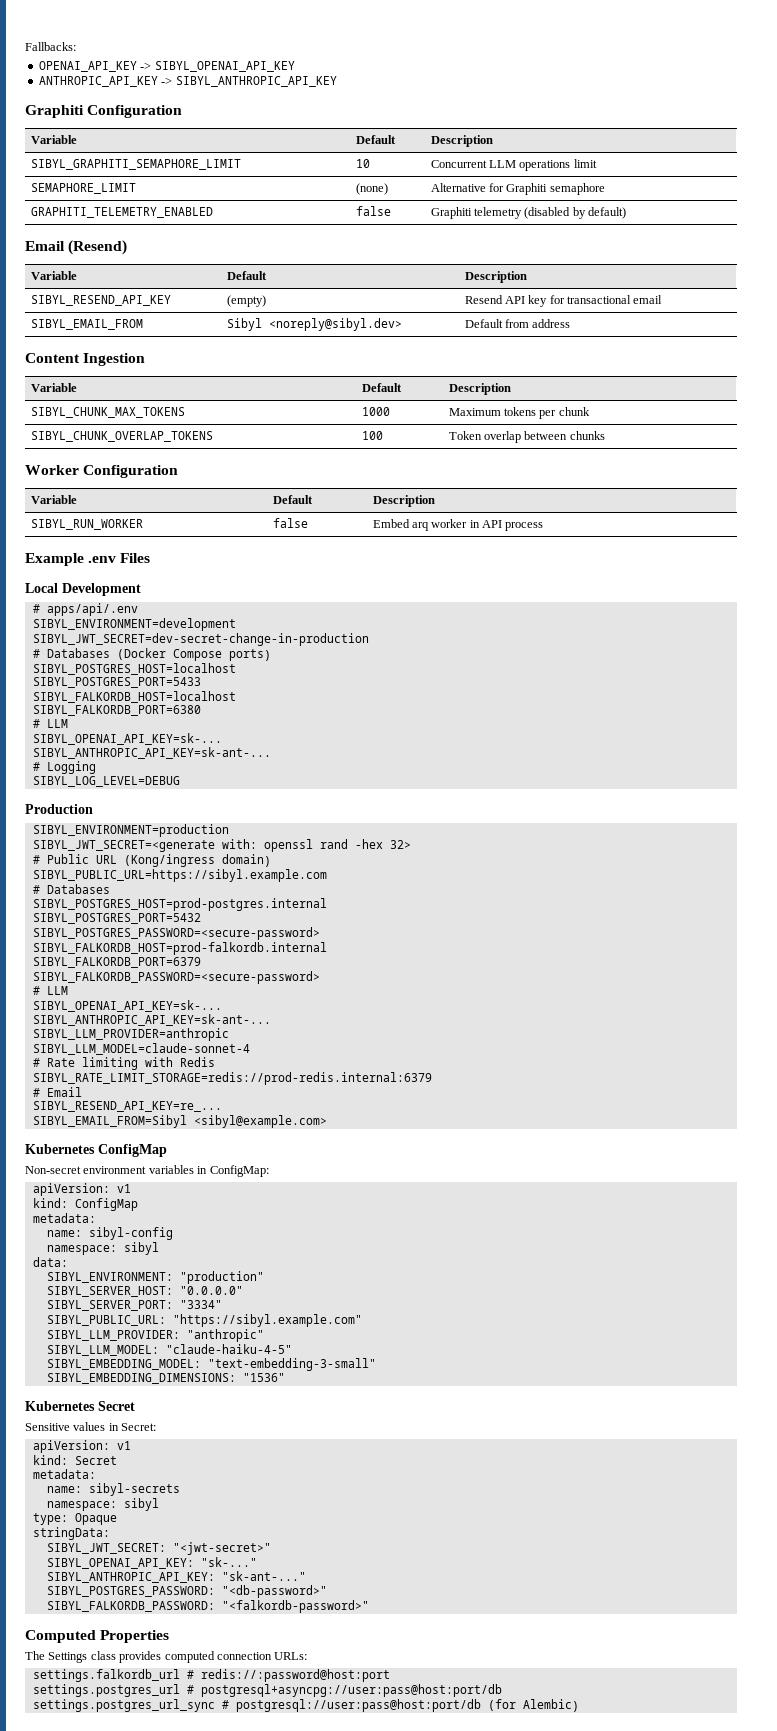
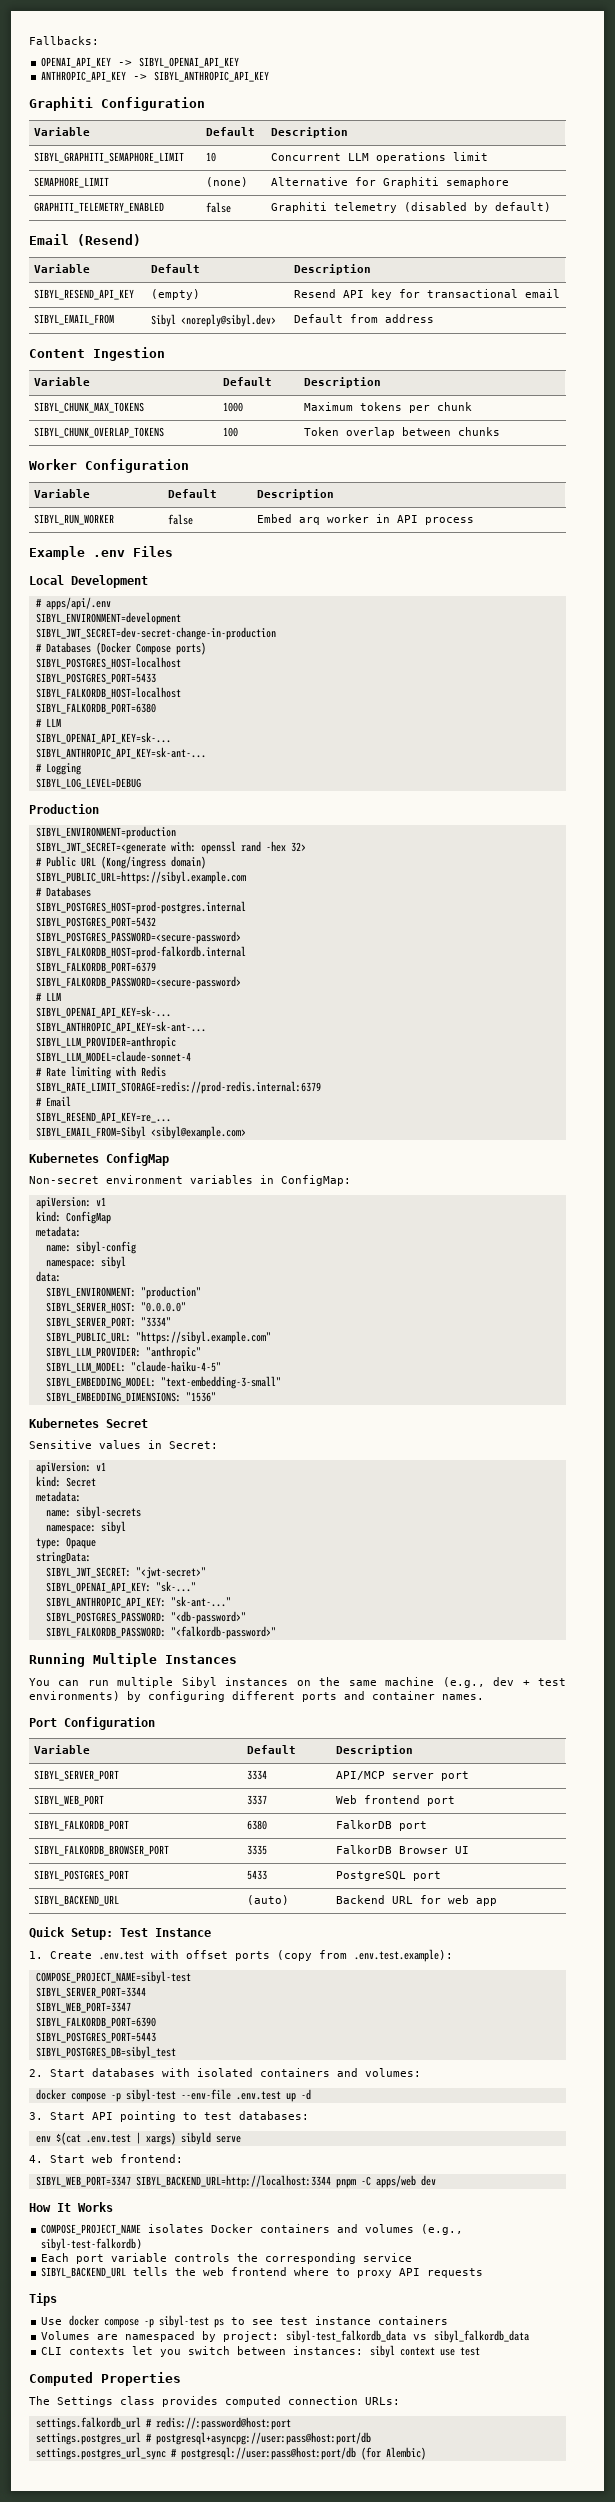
(369, 1606) none -> [29,1653,237,1667] [29,1677,566,1688] [29,1691,484,1702] [29,1717,155,1730] [34,1745,91,1754] [247,1745,297,1754] [336,1745,414,1756] [34,1770,120,1781] [247,1770,268,1780] [336,1771,470,1781] [34,1795,105,1806] [247,1795,268,1805] [336,1795,456,1806] [34,1820,130,1831] [247,1820,268,1830] [336,1820,428,1831] [34,1845,170,1856] [247,1845,268,1855] [336,1845,470,1854] [34,1870,130,1881] [247,1870,268,1880] [336,1871,442,1881] [34,1895,120,1906] [247,1895,290,1905] [336,1895,498,1906] [29,1927,211,1940] [29,1949,454,1962] [35,1971,191,1984] [35,1987,146,1998] [35,2002,131,2013] [35,2017,156,2028] [35,2032,156,2043] [35,2046,176,2059] [29,2068,422,2077] [35,2089,311,2102] [29,2111,310,2122] [35,2132,241,2145] [29,2154,184,2163] [35,2175,436,2188] [29,2202,113,2212] [41,2224,464,2235] [41,2238,144,2251] [41,2253,413,2264] [41,2267,484,2278] [29,2293,57,2306] [41,2315,449,2328] [41,2330,530,2343] [41,2345,481,2358] // Running Multiple Instances // You can run multiple Sibyl instances on the same machine (e.g., dev + test environments) by configuring different ports and container names. // Port Configuration // Variable | Default | Description // SIBYL_SERVER_PORT | 3334 | API/MCP server port // SIBYL_WEB_PORT | 3337 | Web frontend port // SIBYL_FALKORDB_PORT | 6380 | FalkorDB port // SIBYL_FALKORDB_BROWSER_PORT | 3335 | FalkorDB Browser UI // SIBYL_POSTGRES_PORT | 5433 | PostgreSQL port // SIBYL_BACKEND_URL | (auto) | Backend URL for web app // Quick Setup: Test Instance // 1. Create .env.test with offset ports (copy from .env.test.example): // COMPOSE_PROJECT_NAME=sibyl-test // SIBYL_SERVER_PORT=3344 // SIBYL_WEB_PORT=3347 // SIBYL_FALKORDB_PORT=6390 // SIBYL_POSTGRES_PORT=5443 // SIBYL_POSTGRES_DB=sibyl_test // 2. Start databases with isolated containers and volumes: // docker compose -p sibyl-test --env-file .env.test up -d // 3. Start API pointing to test databases: // env $(cat .env.test | xargs) sibyld serve // 4. Start web frontend: // SIBYL_WEB_PORT=3347 SIBYL_BACKEND_URL=http://localhost:3344 pnpm -C apps/web dev // How It Works // COMPOSE_PROJECT_NAME isolates Docker containers and volumes (e.g., sibyl-test-falkordb) // Each port variable controls the corresponding service // SIBYL_BACKEND_URL tells the web frontend where to proxy API requests // Tips // Use docker compose -p sibyl-test ps to see test instance containers // Volumes are namespaced by project: sibyl-test_falkordb_data vs sibyl_falkordb_data // CLI contexts let you switch between instances: sibyl context use test

